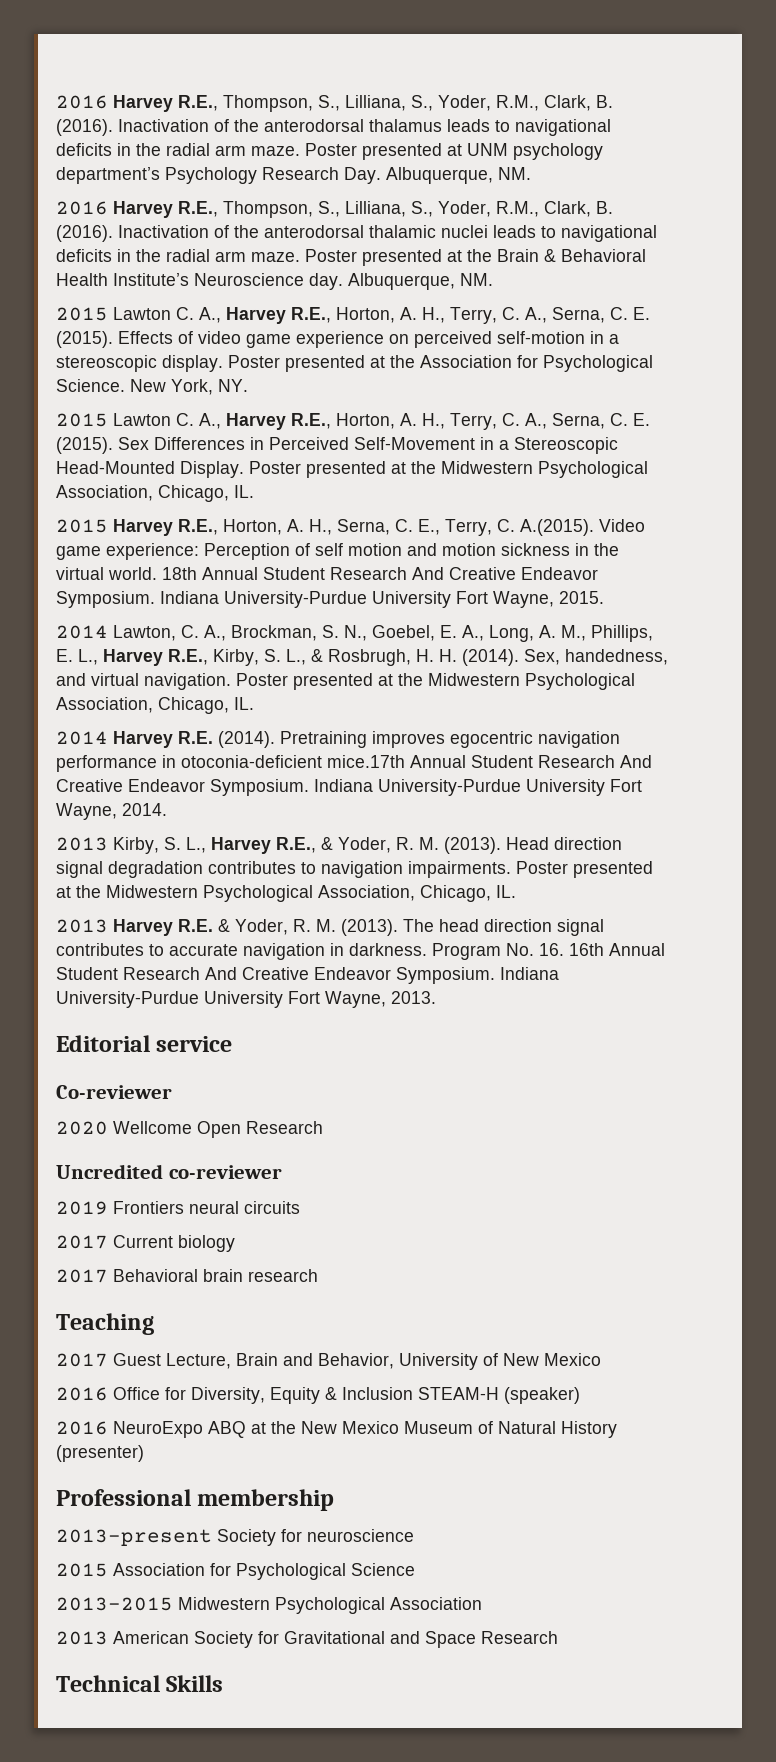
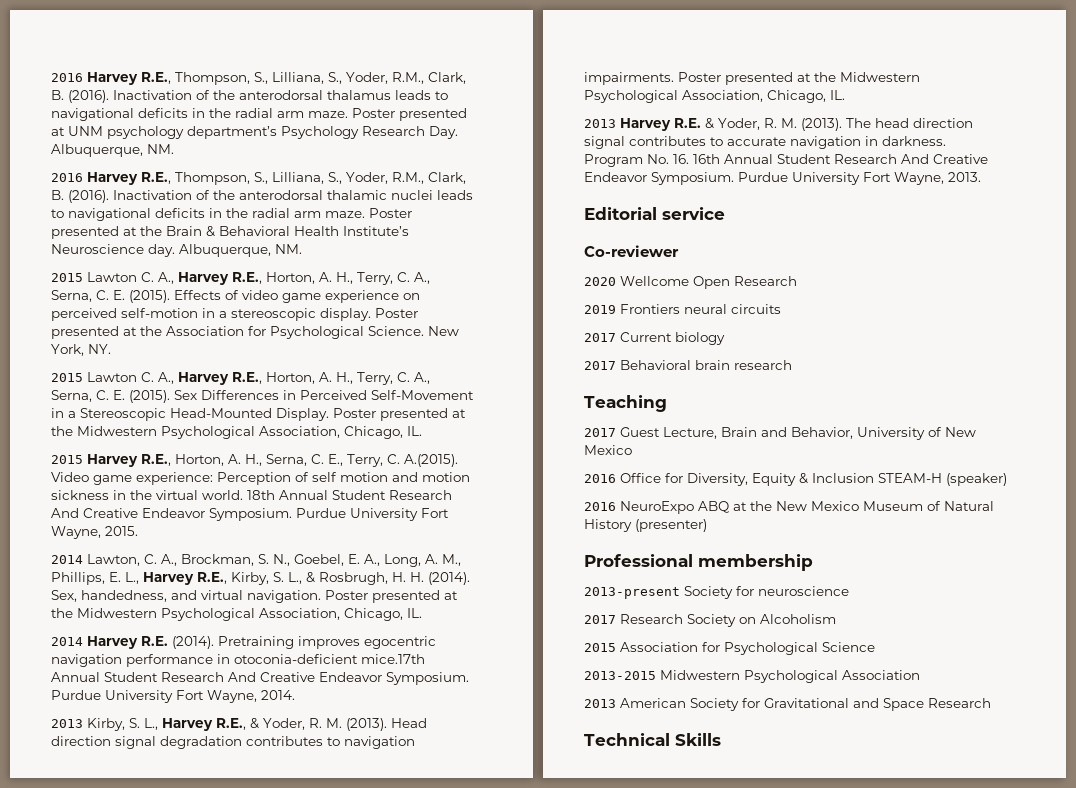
[160,591,367,608] Indiana University-Purdue -> [296,508,346,518] Purdue
[314,779,521,796] Indiana University-Purdue -> [51,690,101,700] Purdue
[500,967,559,980] [56,991,199,1008] Indiana University-Purdue -> [738,172,788,182] Purdue
[56,1164,282,1179] // Uncredited co-reviewer -> (797, 281) none
(414, 1535) none -> [584,614,836,627] // 2017 Research Society on Alcoholism

